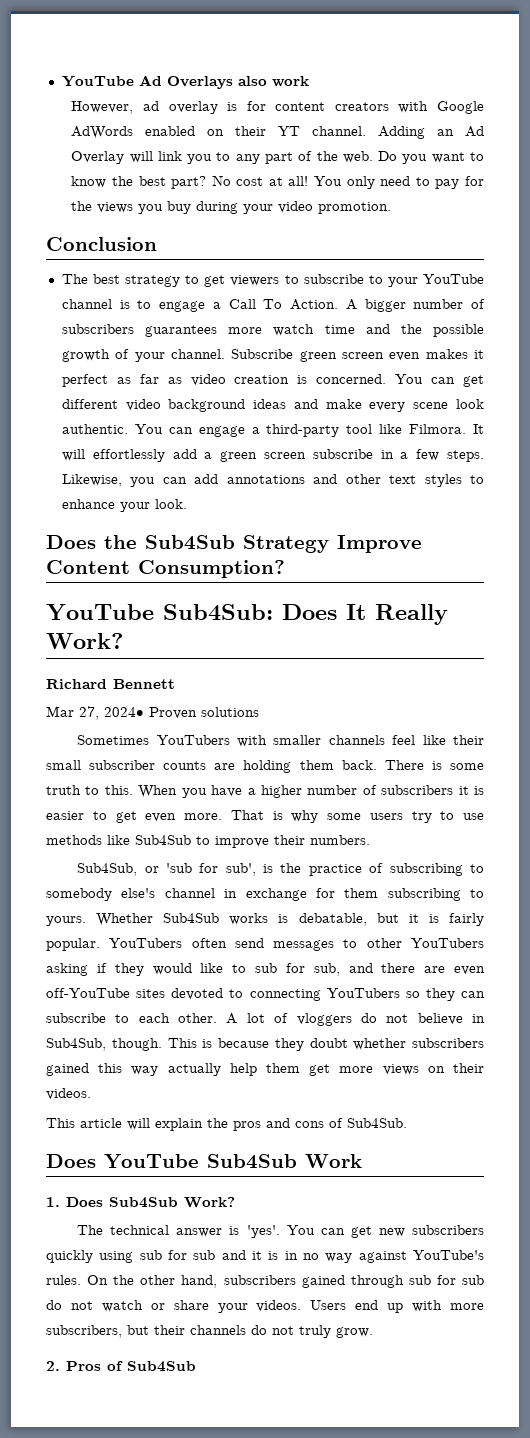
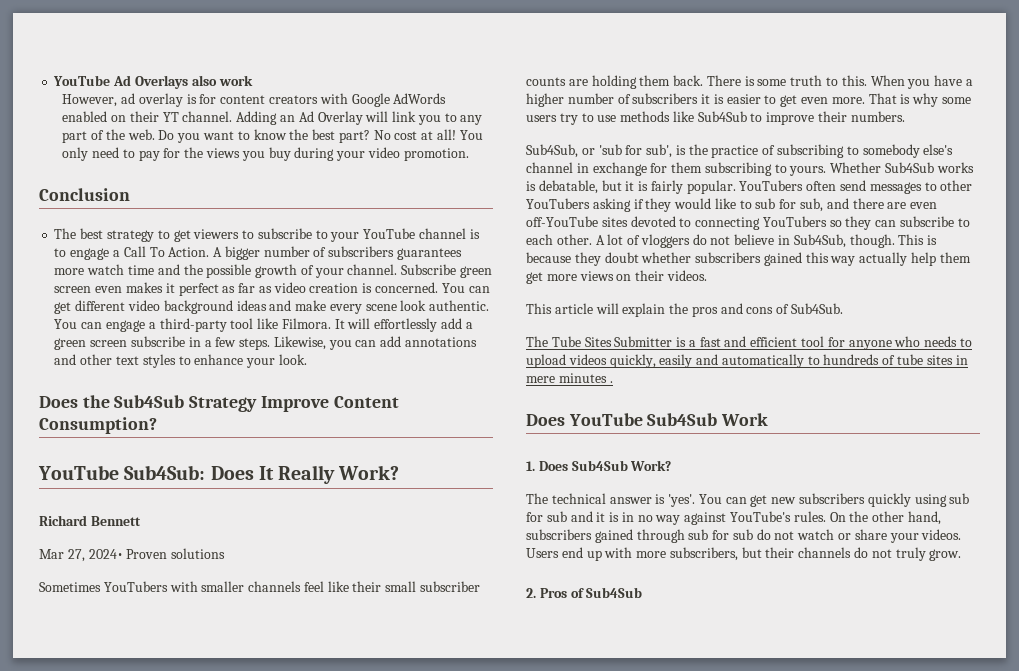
(407, 1123) none -> [526,336,972,350] [526,354,968,368] [526,373,613,383] // The Tube Sites Submitter is a fast and efficient tool for anyone who needs to upload videos quickly, easily and automatically to hundreds of tube sites in mere minutes .

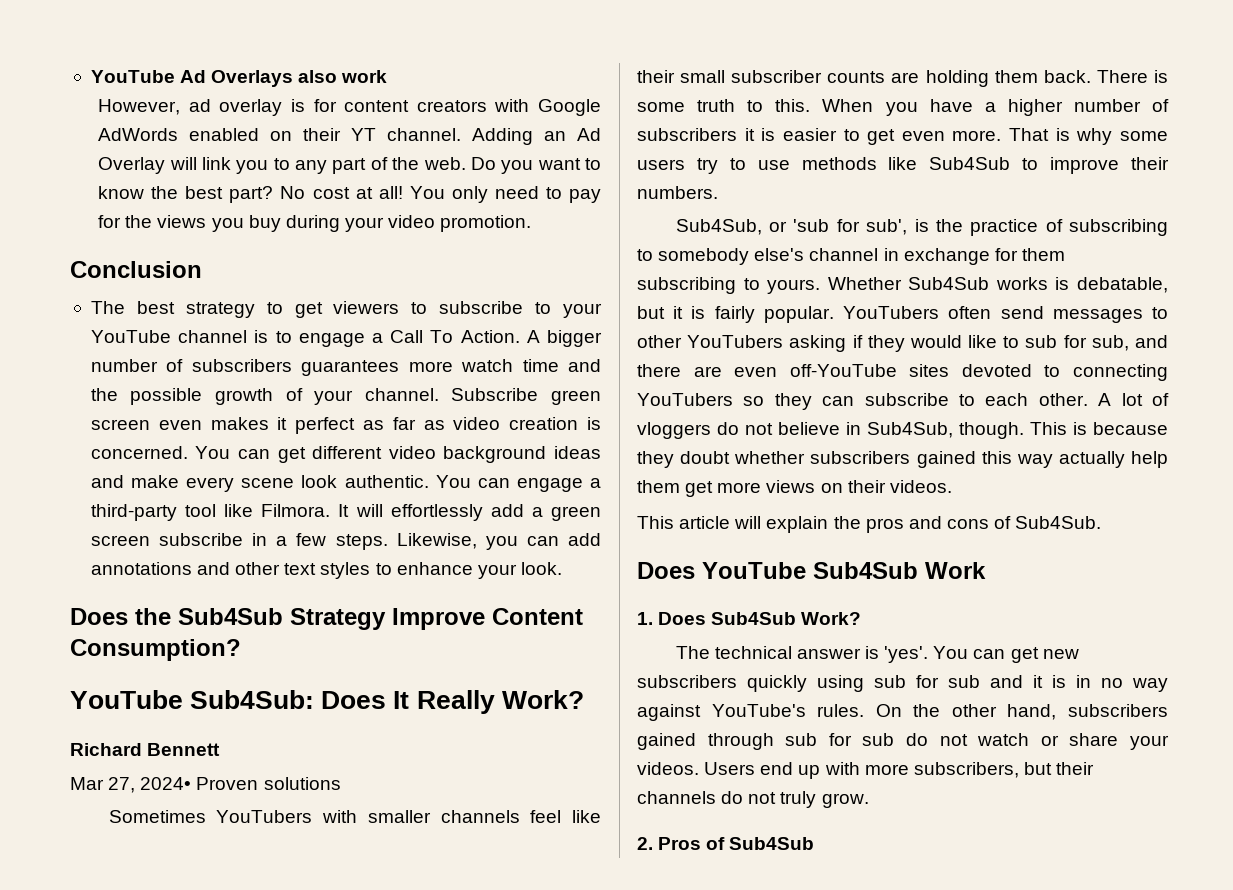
[526,336,972,350] [526,354,968,368] [526,373,613,383] // The Tube Sites Submitter is a fast and efficient tool for anyone who needs to upload videos quickly, easily and automatically to hundreds of tube sites in mere minutes . -> (1102, 522) none

